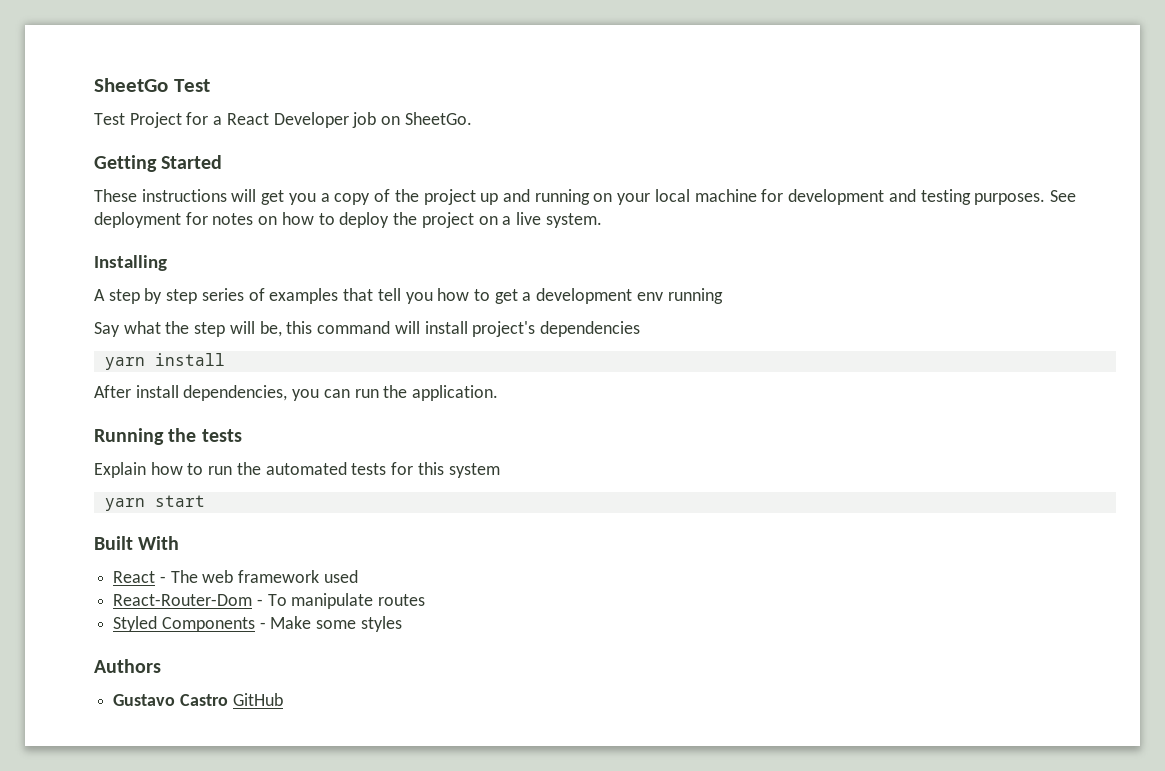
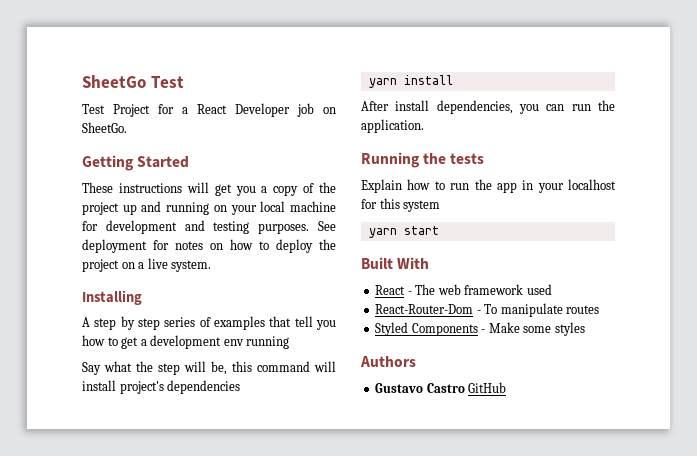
[265,462,387,475] automated tests -> [496,179,616,193] app in your localhost

